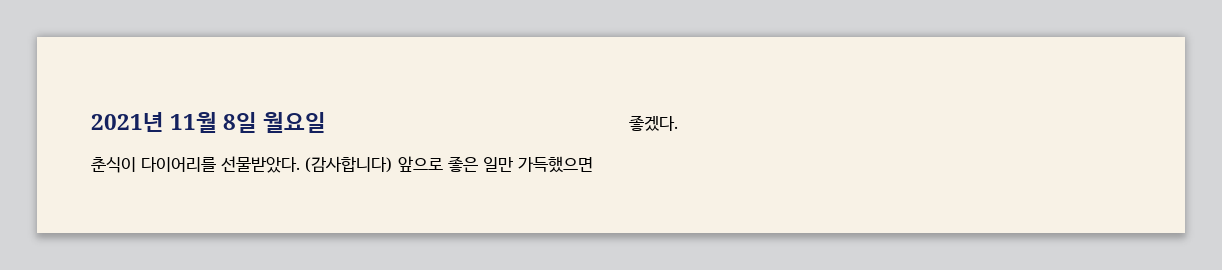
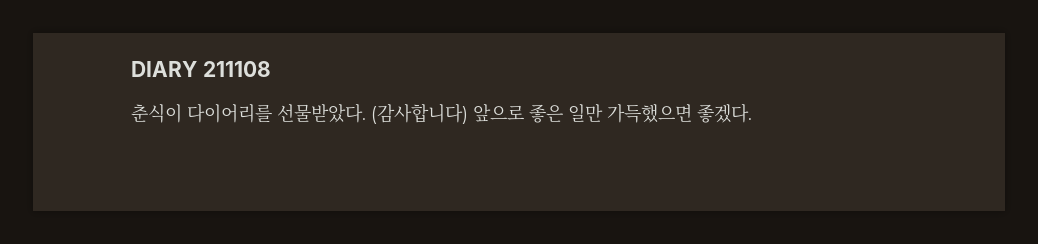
[91,112,327,133] 2021년 11월 8일 월요일 -> [131,61,271,77] DIARY 211108

